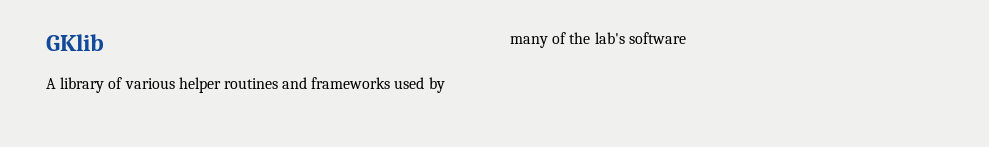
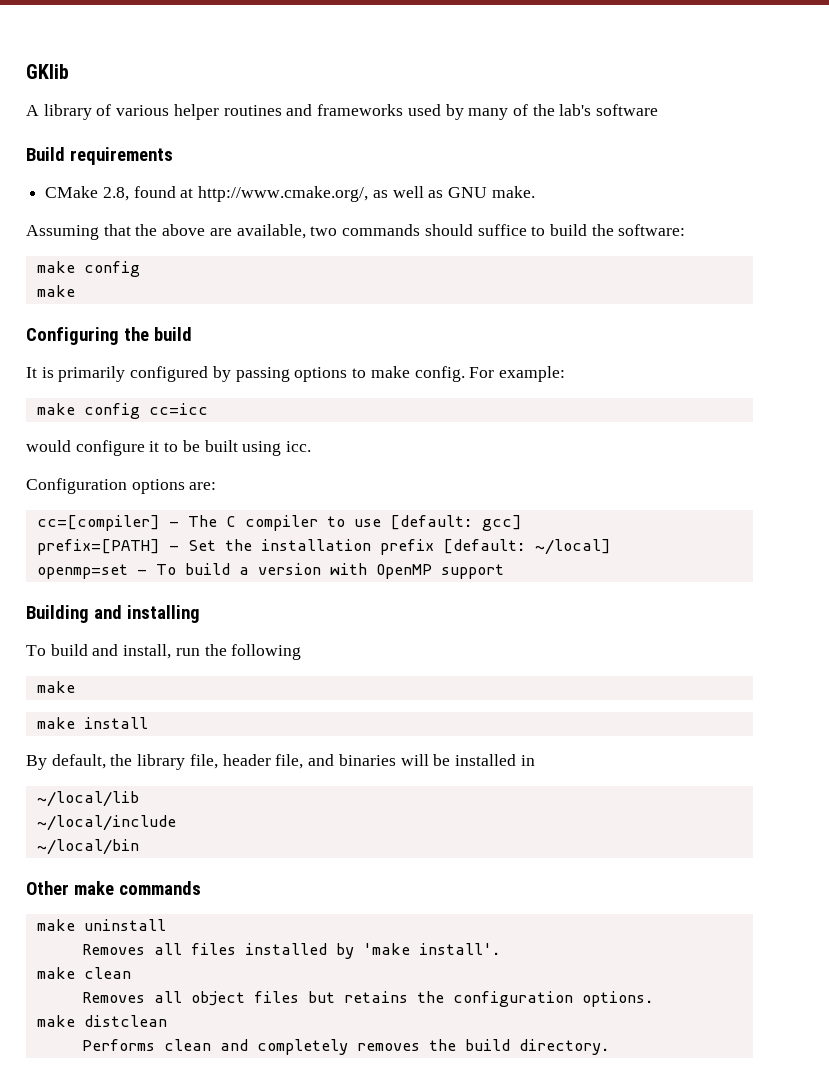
(686, 38) none -> [26,147,173,165] [45,186,535,202] [26,224,686,240] [36,261,140,277] [36,285,75,297] [26,327,192,345] [26,366,565,382] [36,403,208,419] [26,440,312,456] [26,478,217,494] [36,515,522,531] [36,539,611,555] [36,563,504,579] [26,605,200,623] [26,644,302,660] [36,681,75,693] [36,717,148,729] [26,754,535,770] [36,791,139,807] [36,815,176,831] [36,839,139,855] [26,881,201,895] [36,919,166,931] [81,943,501,959] [36,967,131,979] [81,991,654,1007] [36,1015,167,1027] [81,1039,610,1055] // Build requirements // CMake 2.8, found at http://www.cmake.org/, as well as GNU make. // Assuming that the above are available, two commands should suffice to build the software: // make config // make // Configuring the build // It is primarily configured by passing options to make config. For example: // make config cc=icc // would configure it to be built using icc. // Configuration options are: // cc=[compiler] - The C compiler to use [default: gcc] // prefix=[PATH] - Set the installation prefix [default: ~/local] // openmp=set - To build a version with OpenMP support // Building and installing // To build and install, run the following // make // make install // By default, the library file, header file, and binaries will be installed in // ~/local/lib // ~/local/include // ~/local/bin // Other make commands // make uninstall // Removes all files installed by 'make install'. // make clean // Removes all object files but retains the configuration options. // make distclean // Performs clean and completely removes the build directory.

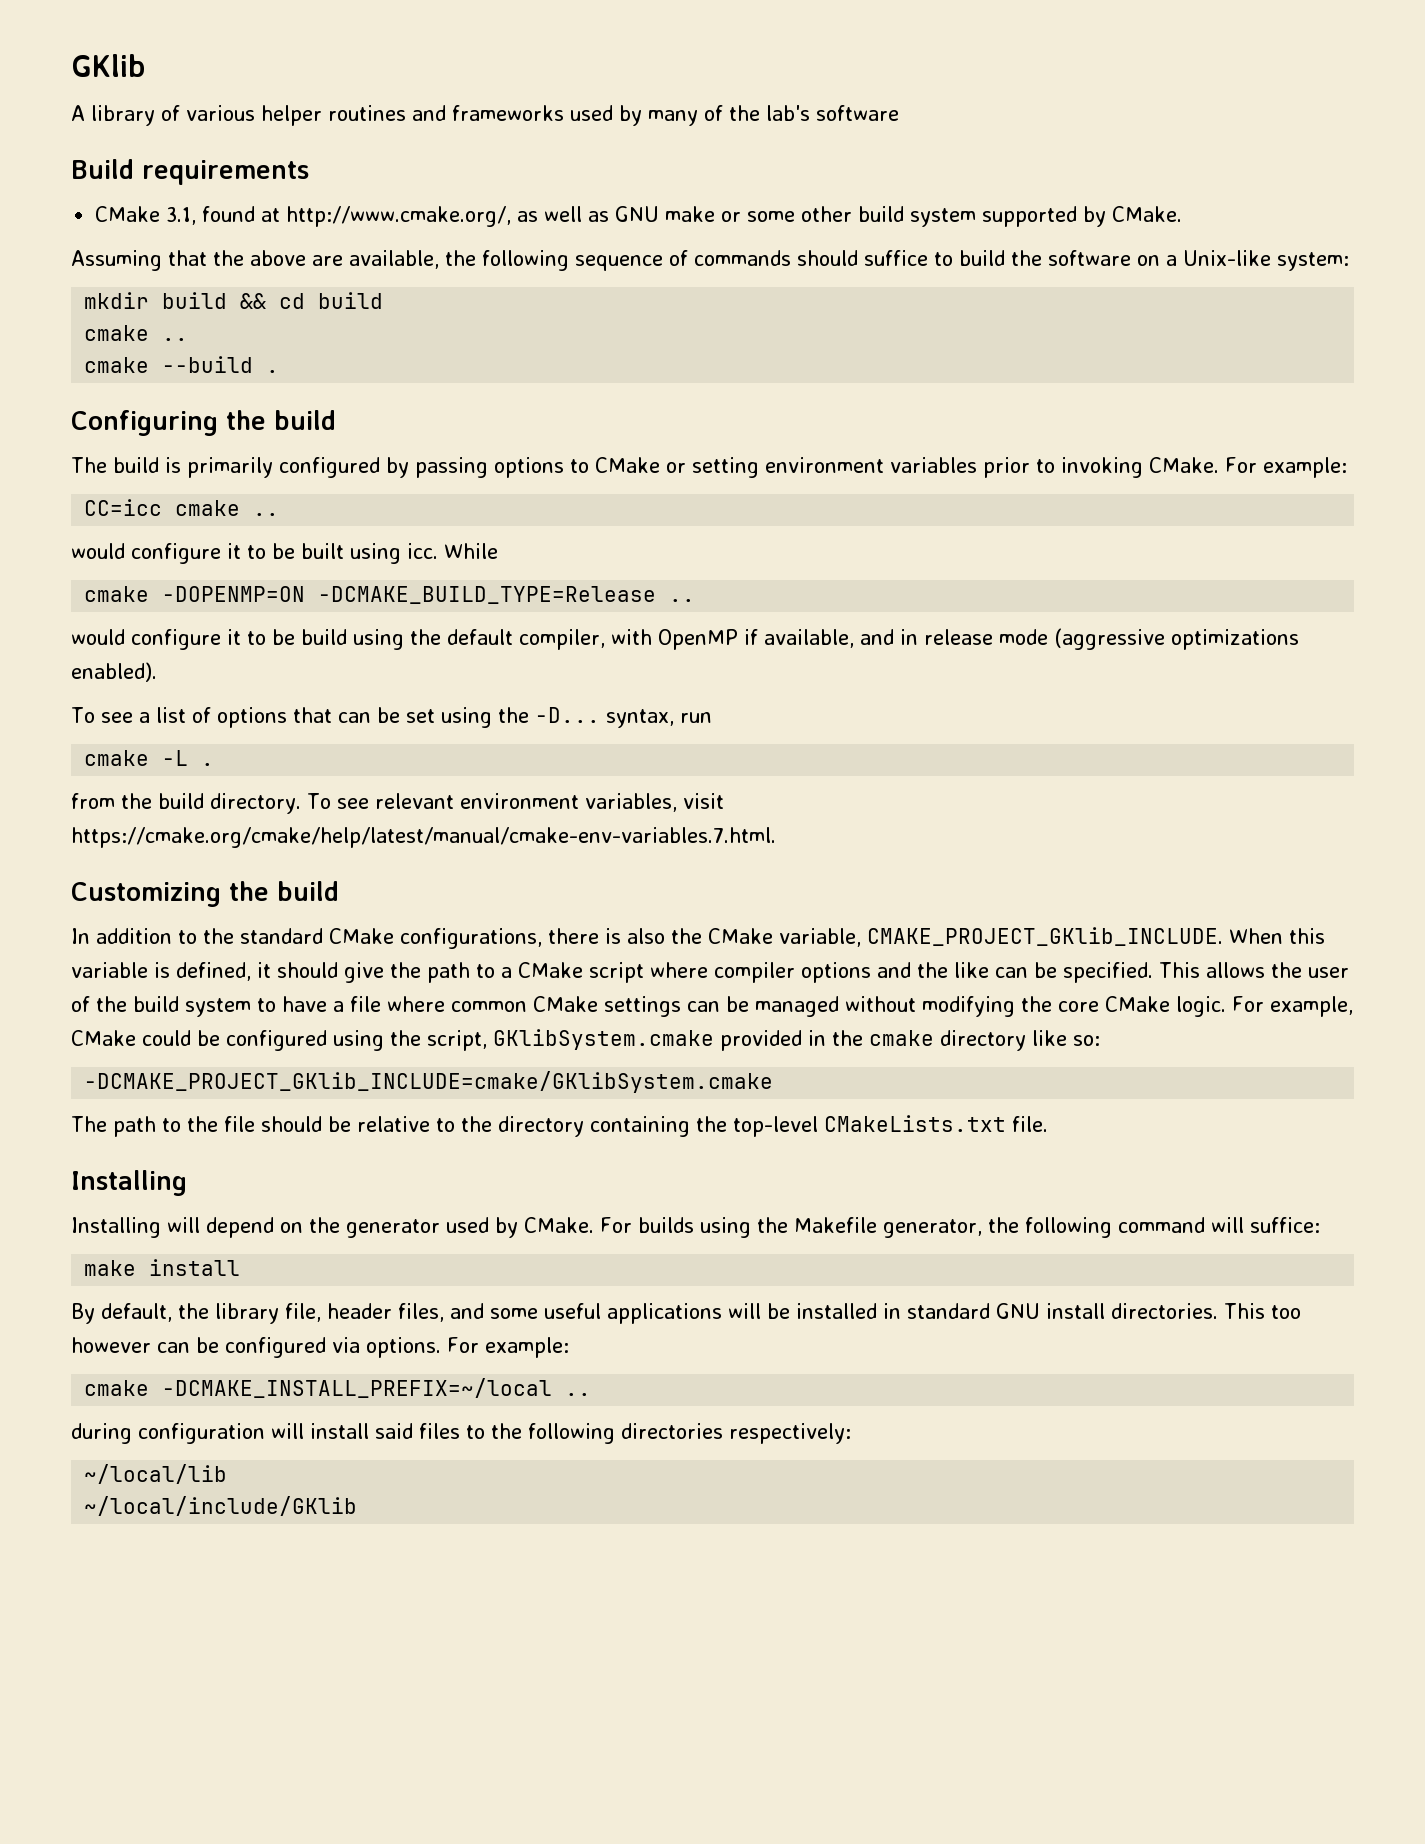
[102,187,129,201] 2.8, -> [166,207,197,225] 3.1,
[491,186,535,198] make. -> [665,206,1183,227] make or some other build system supported by CMake.
[310,226,338,236] two -> [445,250,688,271] the following sequence of
[618,224,686,236] [36,261,140,277] [36,285,75,297] software: // make config // make -> [1048,250,1349,271] [84,292,384,309] [84,325,189,341] [84,356,280,373] software on a Unix-like system: // mkdir build && cd build // cmake .. // cmake --build .
[26,367,37,378] It -> [71,457,159,473] The build
[370,366,565,382] [36,403,208,419] make config. For example: // make config cc=icc -> [595,457,1347,478] [84,499,280,516] CMake or setting environment variables prior to invoking CMake. For example: // CC=icc cmake ..
[26,478,217,494] [36,515,522,531] [36,539,611,555] [36,563,504,579] [26,605,200,623] [26,644,302,660] [36,681,75,693] // Configuration options are: // cc=[compiler] - The C compiler to use [default: gcc] // prefix=[PATH] - Set the installation prefix [default: ~/local] // openmp=set - To build a version with OpenMP support // Building and installing // To build and install, run the following // make -> [444,543,498,559] [84,586,696,604] [71,628,1299,650] [71,662,157,682] [71,707,712,728] [84,750,215,766] [71,793,724,814] [71,827,776,848] [71,881,339,907] [71,927,1325,949] [71,962,1349,983] [71,996,1353,1017] [71,1029,1100,1051] [84,1071,774,1093] [71,1115,1048,1137] [71,1170,187,1196] [71,1217,1320,1238] While // cmake -DOPENMP=ON -DCMAKE_BUILD_TYPE=Release .. // would configure it to be build using the default compiler, with OpenMP if available, and in release mode (aggressive optimizations enabled). // To see a list of options that can be set using the -D... syntax, run // cmake -L . // from the build directory. To see relevant environment variables, visit https://cmake.org/cmake/help/latest/manual/cmake-env-variables.7.html. // Customizing the build // In addition to the standard CMake configurations, there is also the CMake variable, CMAKE_PROJECT_GKlib_INCLUDE. When this variable is defined, it should give the path to a CMake script where compiler options and the like can be specified. This allows the user of the build system to have a file where common CMake settings can be managed without modifying the core CMake logic. For example, CMake could be configured using the script, GKlibSystem.cmake provided in the cmake directory like so: // -DCMAKE_PROJECT_GKlib_INCLUDE=cmake/GKlibSystem.cmake // The path to the file should be relative to the directory containing the top-level CMakeLists.txt file. // Installing // Installing will depend on the generator used by CMake. For builds using the Makefile generator, the following command will suffice:
[275,754,396,769] file, and binaries -> [398,1303,722,1324] files, and some useful applications
[36,791,139,807] [36,815,176,831] [36,839,139,855] [26,881,201,895] [36,919,166,931] [81,943,501,959] [36,967,131,979] [81,991,654,1007] [36,1015,167,1027] [81,1039,610,1055] // ~/local/lib // ~/local/include // ~/local/bin // Other make commands // make uninstall // Removes all files installed by 'make install'. // make clean // Removes all object files but retains the configuration options. // make distclean // Performs clean and completely removes the build directory. -> [907,1303,1301,1319] [71,1337,569,1358] [84,1378,592,1398] [71,1423,851,1444] [84,1464,228,1484] [84,1496,358,1516] standard GNU install directories. This too however can be configured via options. For example: // cmake -DCMAKE_INSTALL_PREFIX=~/local .. // during configuration will install said files to the following directories respectively: // ~/local/lib // ~/local/include/GKlib

